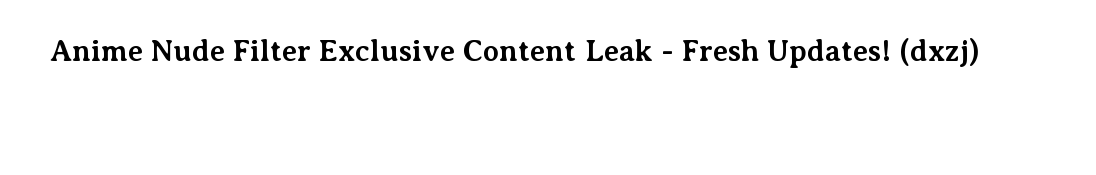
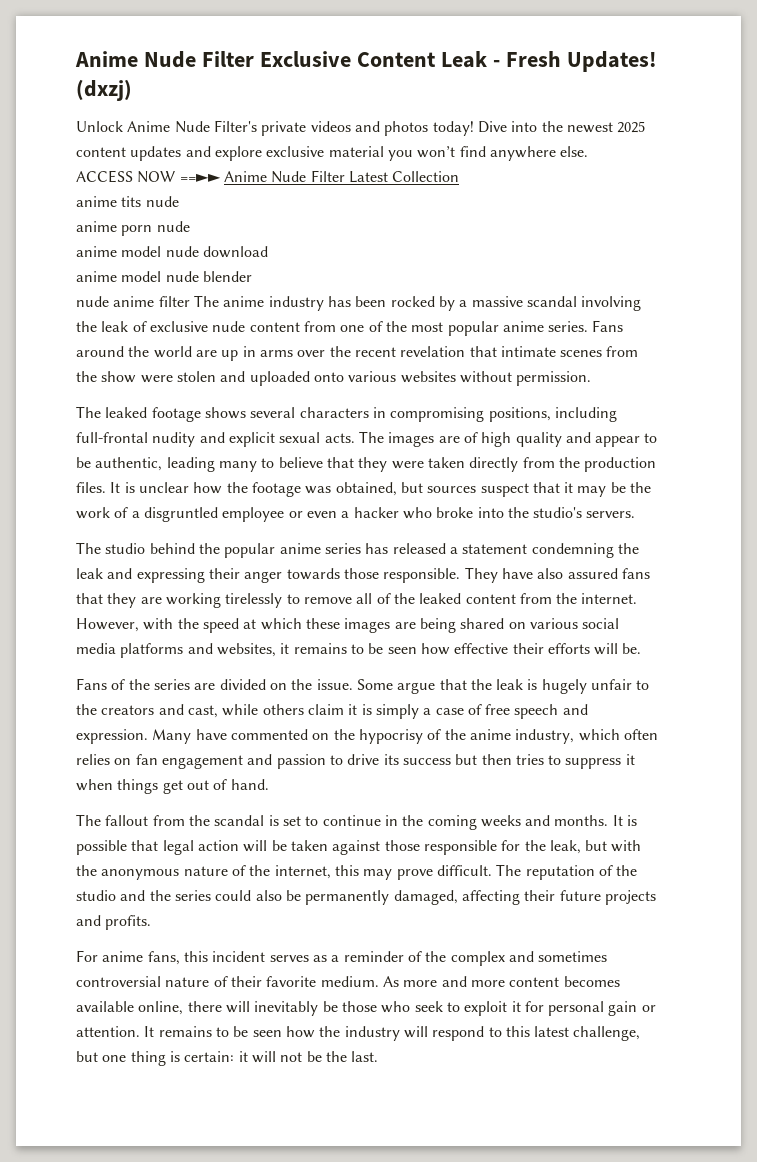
(980, 52) none -> [76,120,646,136] [76,146,589,161] [76,170,460,183] [76,196,179,207] [76,221,190,236] [76,246,268,258] [76,271,252,282] [76,295,642,311] [76,320,624,336] [76,346,639,361] [76,371,592,386] [76,406,617,422] [76,431,658,447] [76,457,657,472] [76,482,652,497] [76,507,636,522] [76,542,639,558] [76,567,650,583] [76,593,638,608] [76,618,620,633] [76,643,642,658] [76,678,650,694] [76,704,588,719] [76,729,658,744] [76,754,635,769] [76,779,269,794] [76,814,638,830] [76,840,642,855] [76,864,638,880] [76,890,656,905] [76,915,152,930] [76,950,608,966] [76,976,620,987] [76,1001,656,1016] [76,1026,641,1041] [76,1051,379,1066] // Unlock Anime Nude Filter's private videos and photos today! Dive into the newest 2025 content updates and explore exclusive material you won’t find anywhere else. // ACCESS NOW ==►► Anime Nude Filter Latest Collection // anime tits nude // anime porn nude // anime model nude download // anime model nude blender // nude anime filter The anime industry has been rocked by a massive scandal involving the leak of exclusive nude content from one of the most popular anime series. Fans around the world are up in arms over the recent revelation that intimate scenes from the show were stolen and uploaded onto various websites without permission. // The leaked footage shows several characters in compromising positions, including full-frontal nudity and explicit sexual acts. The images are of high quality and appear to be authentic, leading many to believe that they were taken directly from the production files. It is unclear how the footage was obtained, but sources suspect that it may be the work of a disgruntled employee or even a hacker who broke into the studio's servers. // The studio behind the popular anime series has released a statement condemning the leak and expressing their anger towards those responsible. They have also assured fans that they are working tirelessly to remove all of the leaked content from the internet. However, with the speed at which these images are being shared on various social media platforms and websites, it remains to be seen how effective their efforts will be. // Fans of the series are divided on the issue. Some argue that the leak is hugely unfair to the creators and cast, while others claim it is simply a case of free speech and expression. Many have commented on the hypocrisy of the anime industry, which often relies on fan engagement and passion to drive its success but then tries to suppress it when things get out of hand. // The fallout from the scandal is set to continue in the coming weeks and months. It is possible that legal action will be taken against those responsible for the leak, but with the anonymous nature of the internet, this may prove difficult. The reputation of the studio and the series could also be permanently damaged, affecting their future projects and profits. // For anime fans, this incident serves as a reminder of the complex and sometimes controversial nature of their favorite medium. As more and more content becomes available online, there will inevitably be those who seek to exploit it for personal gain or attention. It remains to be seen how the industry will respond to this latest challenge, but one thing is certain: it will not be the last.

